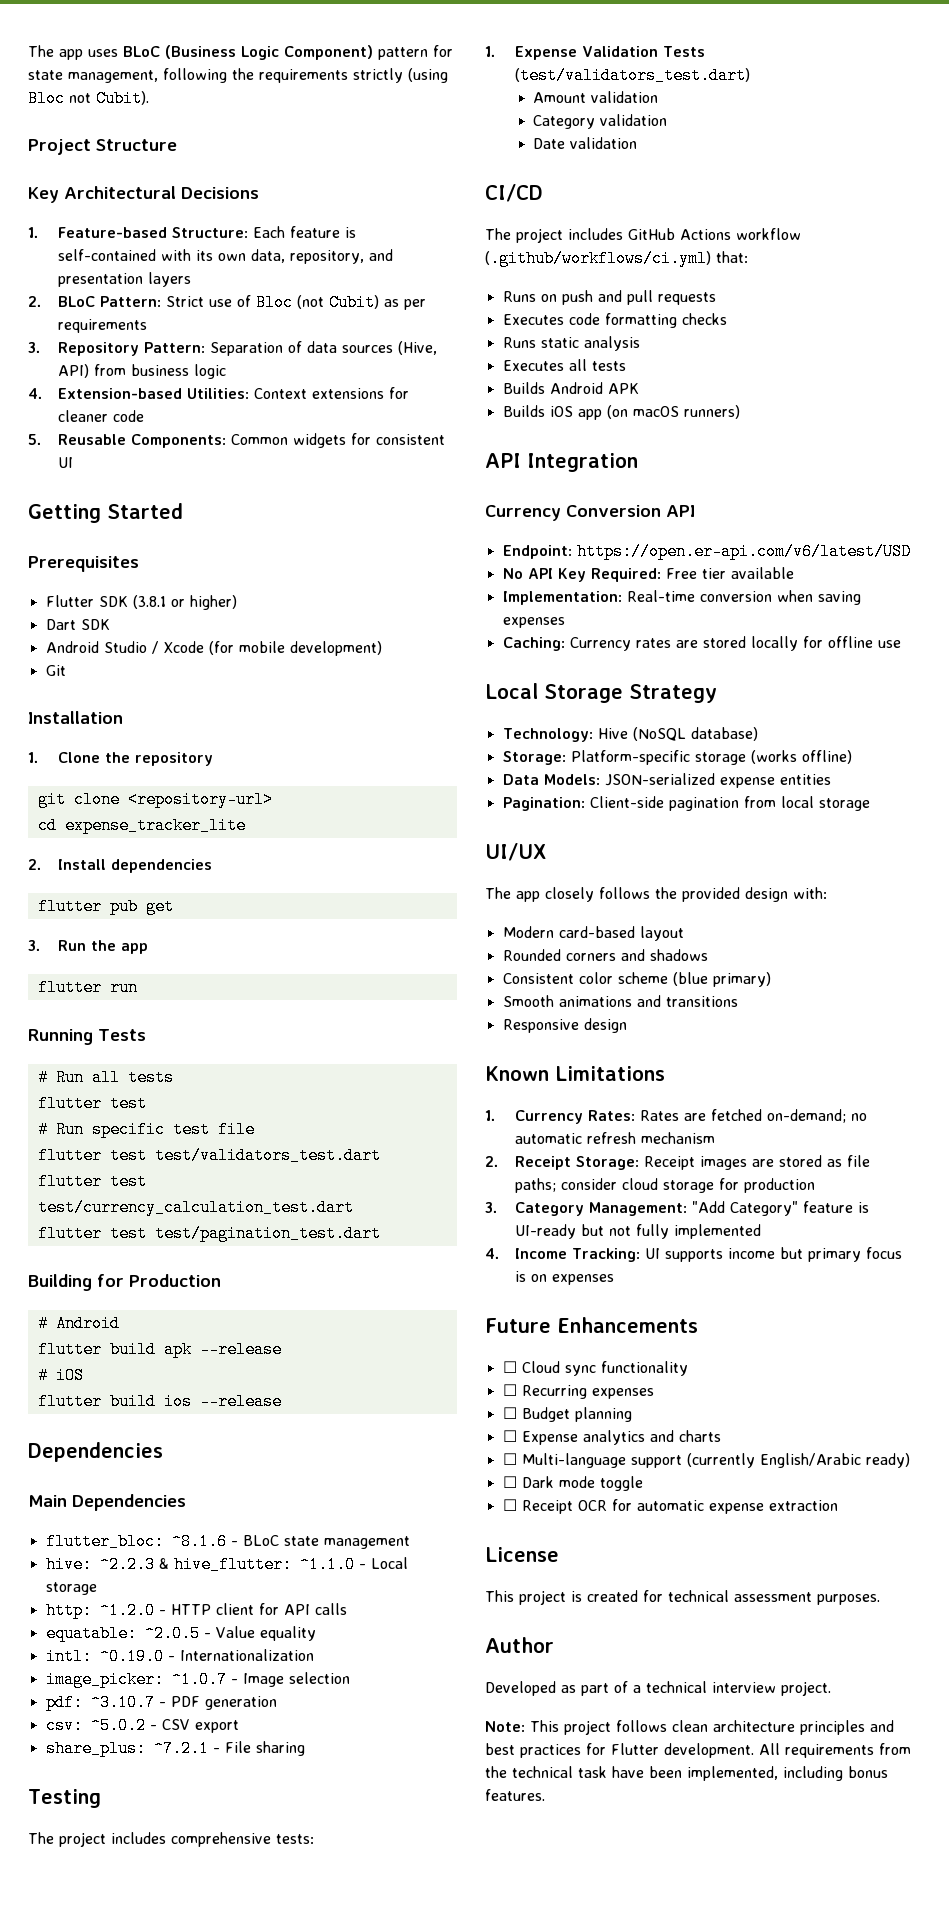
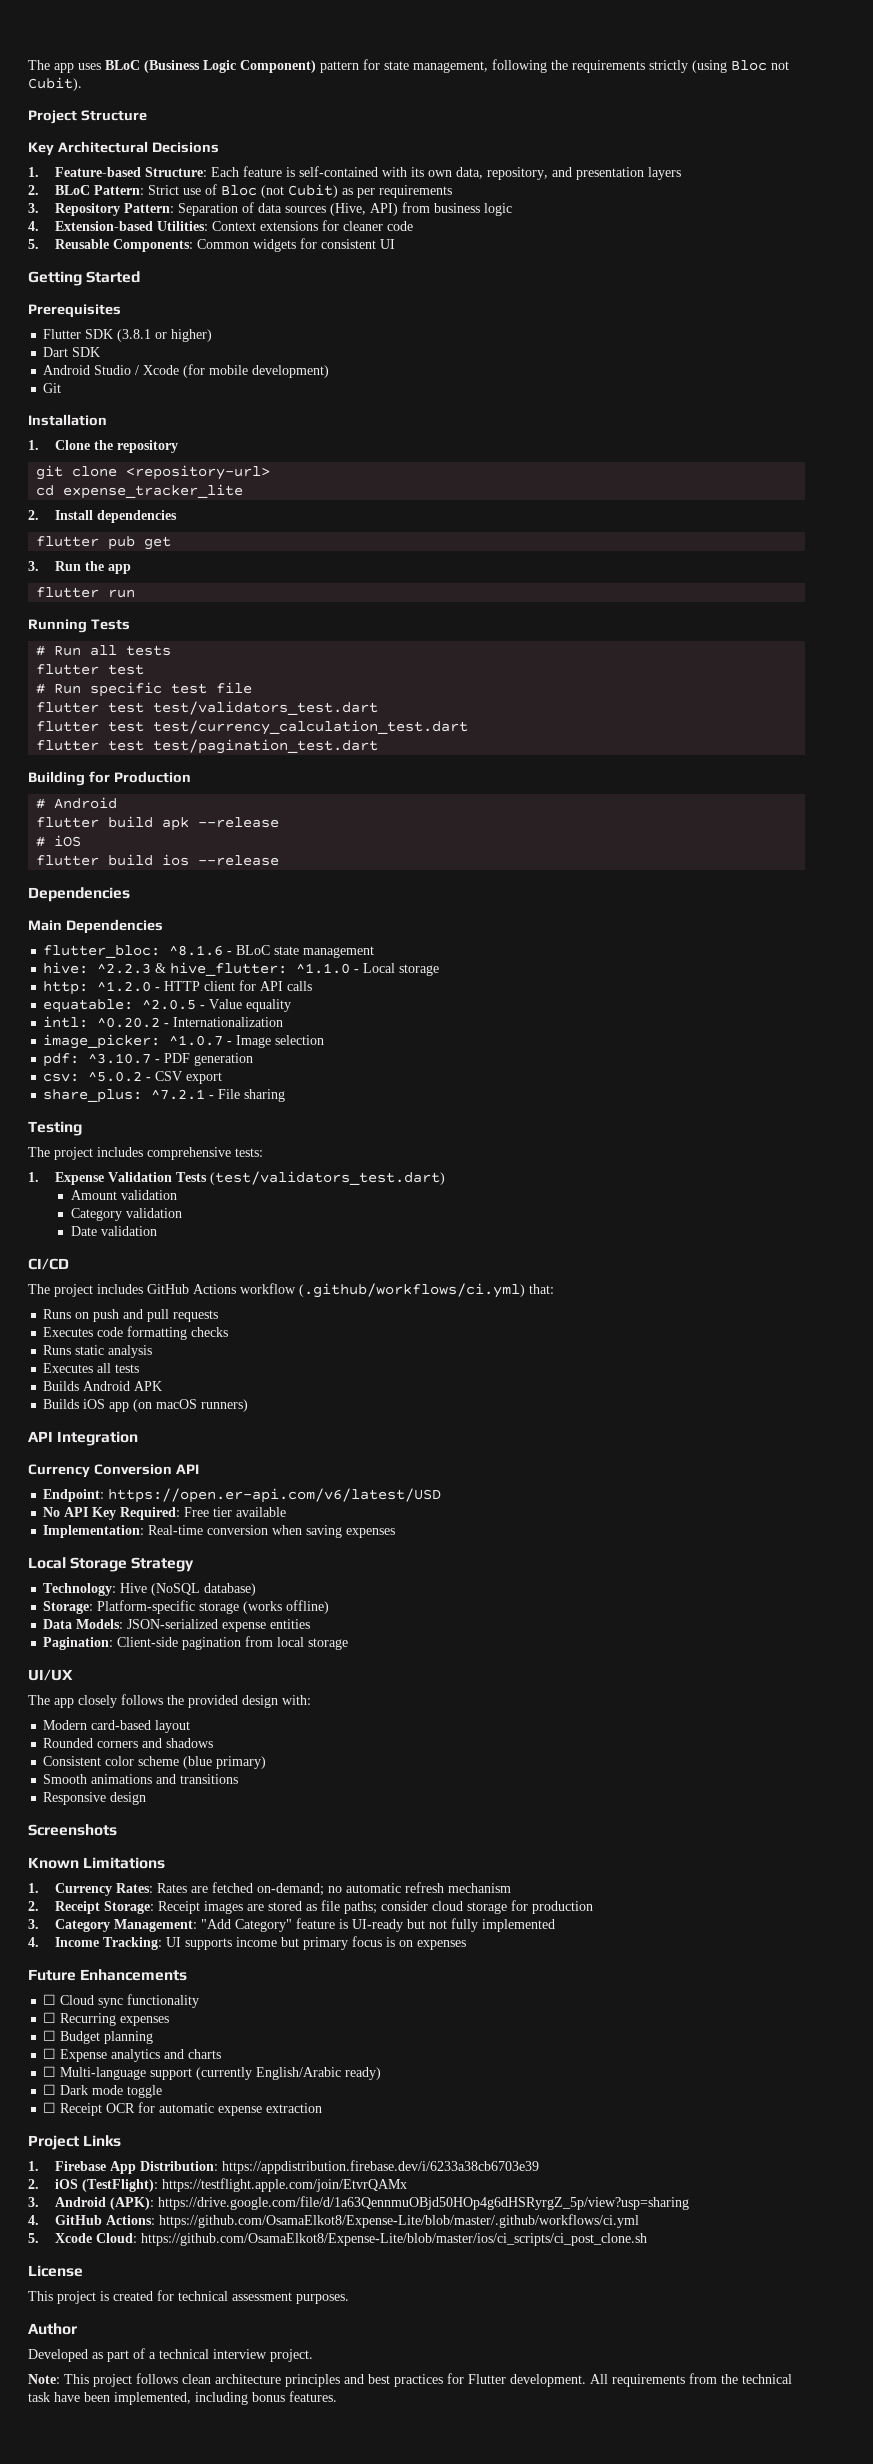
[99,1648,164,1665] ^0.19.0 -> [97,1017,161,1028] ^0.20.2
[502,636,901,651] // Caching: Currency rates are stored locally for offline use -> (396, 1533) none
(627, 1025) none -> [28,1824,117,1836] // Screenshots
(838, 1505) none -> [28,2135,122,2150] [28,2160,540,2174] [28,2178,408,2192] [28,2196,690,2210] [28,2214,640,2228] [28,2233,648,2246] // Project Links // 1. Firebase App Distribution: https://appdistribution.firebase.dev/i/6233a38cb6703e39 // 2. iOS (TestFlight): https://testflight.apple.com/join/EtvrQAMx // 3. Android (APK): https://drive.google.com/file/d/1a63QennmuOBjd50HOp4g6dHSRyrgZ_5p/view?usp=sharing // 4. GitHub Actions: https://github.com/OsamaElkot8/Expense-Lite/blob/master/.github/workflows/ci.yml // 5. Xcode Cloud: https://github.com/OsamaElkot8/Expense-Lite/blob/master/ios/ci_scripts/ci_post_clone.sh

